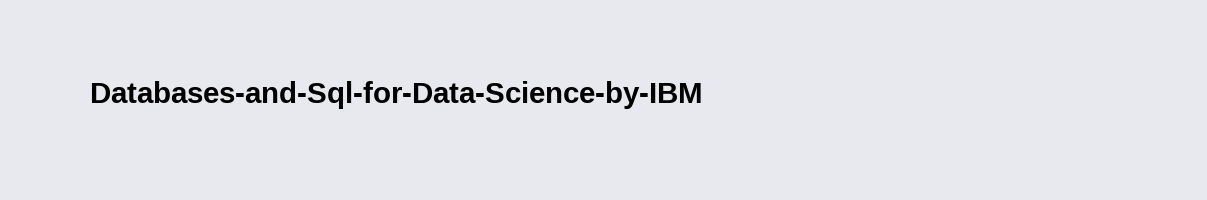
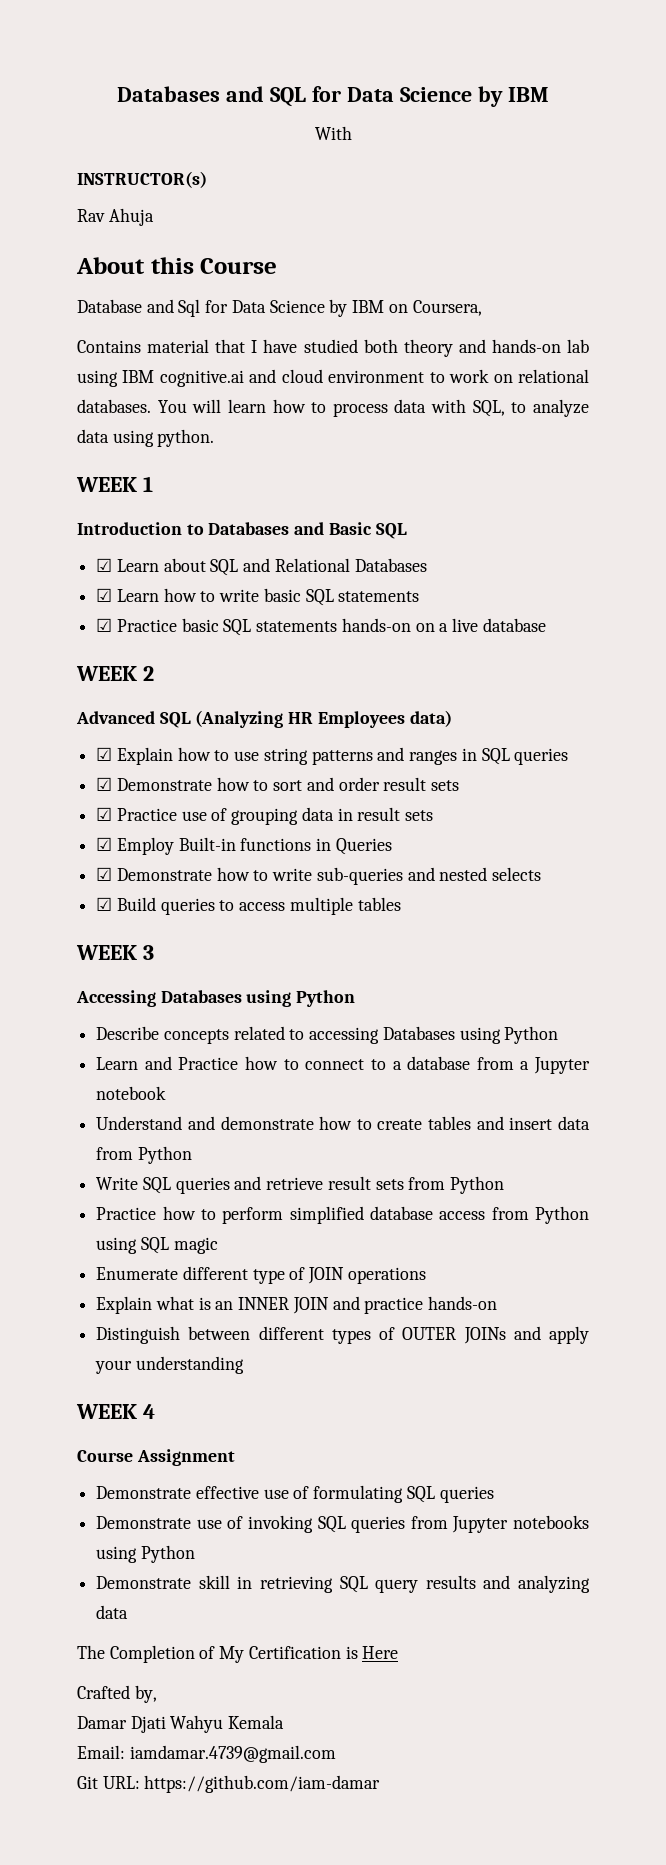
[90,81,703,109] Databases-and-Sql-for-Data-Science-by-IBM -> [117,86,549,107] [314,126,352,140] [77,171,207,188] [77,208,154,226] [76,257,278,274] [77,299,482,317] [77,339,590,357] [77,369,590,387] [77,399,589,417] [77,429,215,447] [76,476,153,492] [77,522,407,539] [96,558,427,576] [96,588,420,606] [96,618,546,636] [76,666,154,681] [76,710,452,728] [96,747,569,765] [96,777,460,791] [96,807,434,825] [96,837,392,855] [96,867,542,885] [96,897,401,915] [76,945,154,960] [76,990,356,1007] [96,1026,559,1044] [96,1056,591,1074] [96,1086,167,1100] [96,1116,591,1130] [96,1146,192,1164] [96,1176,505,1194] [96,1206,589,1224] [96,1237,218,1254] [96,1266,426,1284] [96,1296,498,1314] [96,1326,589,1344] [95,1356,244,1374] [76,1404,155,1419] [77,1449,235,1466] [96,1485,494,1503] [96,1515,589,1533] [96,1545,195,1563] [96,1575,590,1593] [96,1605,129,1619] [77,1645,399,1663] [77,1685,157,1703] [77,1715,285,1733] [77,1745,336,1763] [77,1775,381,1793] Databases and SQL for Data Science by IBM // With // INSTRUCTOR(s) // Rav Ahuja // About this Course // Database and Sql for Data Science by IBM on Coursera, // Contains material that I have studied both theory and hands-on lab using IBM cognitive.ai and cloud environment to work on relational databases. You will learn how to process data with SQL, to analyze data using python. // WEEK 1 // Introduction to Databases and Basic SQL // ☑ Learn about SQL and Relational Databases // ☑ Learn how to write basic SQL statements // ☑ Practice basic SQL statements hands-on on a live database // WEEK 2 // Advanced SQL (Analyzing HR Employees data) // ☑ Explain how to use string patterns and ranges in SQL queries // ☑ Demonstrate how to sort and order result sets // ☑ Practice use of grouping data in result sets // ☑ Employ Built-in functions in Queries // ☑ Demonstrate how to write sub-queries and nested selects // ☑ Build queries to access multiple tables // WEEK 3 // Accessing Databases using Python // Describe concepts related to accessing Databases using Python // Learn and Practice how to connect to a database from a Jupyter notebook // Understand and demonstrate how to create tables and insert data from Python // Write SQL queries and retrieve result sets from Python // Practice how to perform simplified database access from Python using SQL magic // Enumerate different type of JOIN operations // Explain what is an INNER JOIN and practice hands-on // Distinguish between different types of OUTER JOINs and apply your understanding // WEEK 4 // Course Assignment // Demonstrate effective use of formulating SQL queries // Demonstrate use of invoking SQL queries from Jupyter notebooks using Python // Demonstrate skill in retrieving SQL query results and analyzing data // The Completion of My Certification is Here // Crafted by, // Damar Djati Wahyu Kemala // Email: iamdamar.4739@gmail.com // Git URL: https://github.com/iam-damar

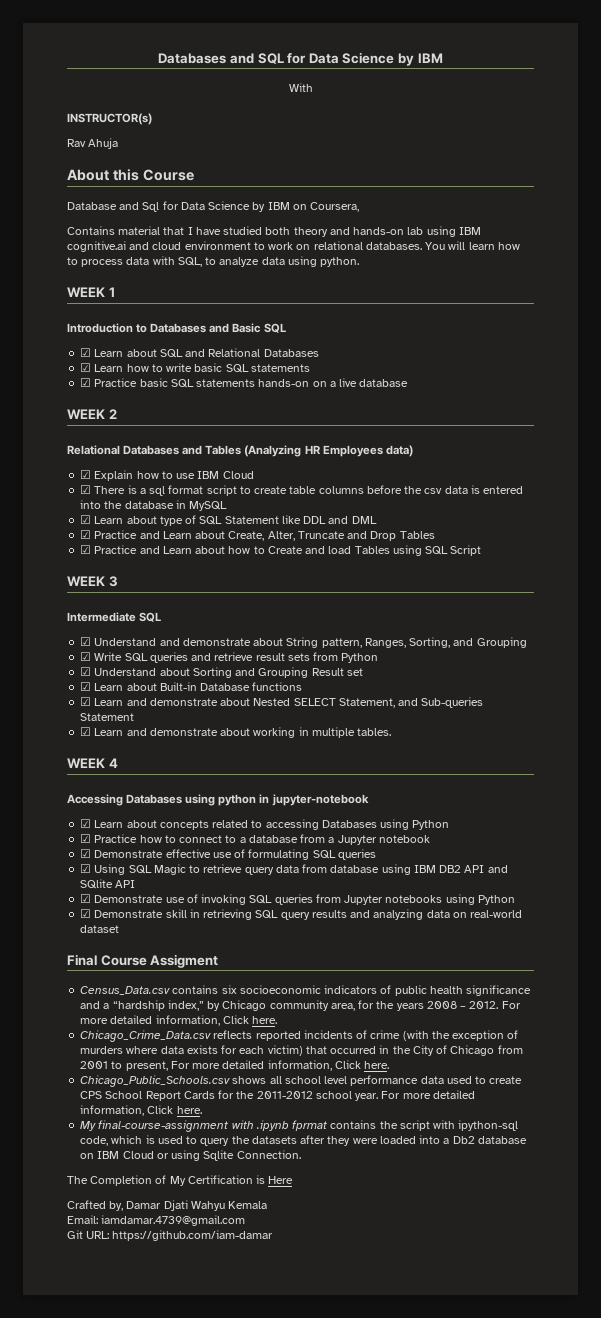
[76,711,191,728] Advanced SQL -> [67,445,242,455] Relational Databases and Tables
[263,747,569,765] [96,777,460,791] [96,807,434,825] [96,837,392,855] [96,867,542,885] [96,897,401,915] [76,945,154,960] [76,990,356,1007] [96,1026,160,1040] string patterns and ranges in SQL queries // ☑ Demonstrate how to sort and order result sets // ☑ Practice use of grouping data in result sets // ☑ Employ Built-in functions in Queries // ☑ Demonstrate how to write sub-queries and nested selects // ☑ Build queries to access multiple tables // WEEK 3 // Accessing Databases using Python // Describe -> [197,471,254,479] [80,485,524,496] [80,500,228,511] [80,515,377,526] [80,530,435,541] [80,545,482,556] [67,576,118,587] [67,612,162,622] [80,637,527,648] [80,652,379,663] [80,667,363,678] [80,682,303,691] [80,697,484,708] [80,713,135,721] [80,727,392,738] [67,758,118,768] [67,794,369,806] [80,819,157,828] IBM Cloud // ☑ There is a sql format script to create table columns before the csv data is entered into the database in MySQL // ☑ Learn about type of SQL Statement like DDL and DML // ☑ Practice and Learn about Create, Alter, Truncate and Drop Tables // ☑ Practice and Learn about how to Create and load Tables using SQL Script // WEEK 3 // Intermediate SQL // ☑ Understand and demonstrate about String pattern, Ranges, Sorting, and Grouping // ☑ Write SQL queries and retrieve result sets from Python // ☑ Understand about Sorting and Grouping Result set // ☑ Learn about Built-in Database functions // ☑ Learn and demonstrate about Nested SELECT Statement, and Sub-queries Statement // ☑ Learn and demonstrate about working in multiple tables. // WEEK 4 // Accessing Databases using python in jupyter-notebook // ☑ Learn about
[96,1056,172,1070] Learn and -> [80,834,92,843] ☑
[96,1116,591,1130] [96,1146,192,1164] [96,1176,505,1194] [96,1206,589,1224] [96,1237,218,1254] [96,1266,426,1284] [96,1296,498,1314] [96,1326,589,1344] [95,1356,244,1374] [76,1404,155,1419] [77,1449,235,1466] Understand and demonstrate how to create tables and insert data from Python // Write SQL queries and retrieve result sets from Python // Practice how to perform simplified database access from Python using SQL magic // Enumerate different type of JOIN operations // Explain what is an INNER JOIN and practice hands-on // Distinguish between different types of OUTER JOINs and apply your understanding // WEEK 4 // Course Assignment // -> [80,849,92,858] ☑
(494, 1494) none -> [80,864,508,875] [80,879,136,889] [80,894,92,903] ☑ Using SQL Magic to retrieve query data from database using IBM DB2 API and SQlite API // ☑
(195, 1554) none -> [80,909,92,918] ☑
(129, 1612) none -> [452,910,523,918] [80,925,120,933] [67,954,219,968] [80,985,532,996] [80,1000,521,1011] [80,1015,278,1026] [80,1030,519,1042] [80,1045,523,1056] [80,1060,390,1071] [80,1075,523,1087] [80,1090,475,1101] [80,1105,202,1116] [80,1120,519,1132] [80,1135,527,1146] [80,1150,301,1161] on real-world dataset // Final Course Assigment // Census_Data.csv contains six socioeconomic indicators of public health significance and a “hardship index,” by Chicago community area, for the years 2008 – 2012. For more detailed information, Click here. // Chicago_Crime_Data.csv reflects reported incidents of crime (with the exception of murders where data exists for each victim) that occurred in the City of Chicago from 2001 to present, For more detailed information, Click here. // Chicago_Public_Schools.csv shows all school level performance data used to create CPS School Report Cards for the 2011-2012 school year. For more detailed information, Click here. // My final-course-assignment with .ipynb fprmat contains the script with ipython-sql code, which is used to query the datasets after they were loaded into a Db2 database on IBM Cloud or using Sqlite Connection.
(157, 1694) // -> (124, 1206) none

